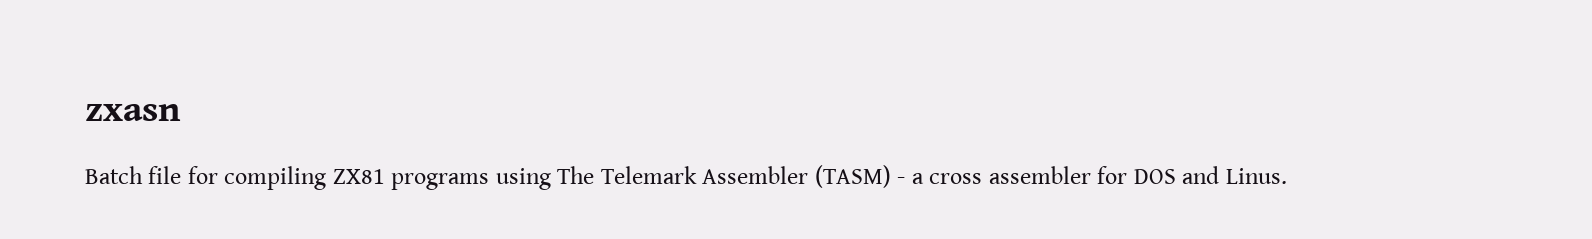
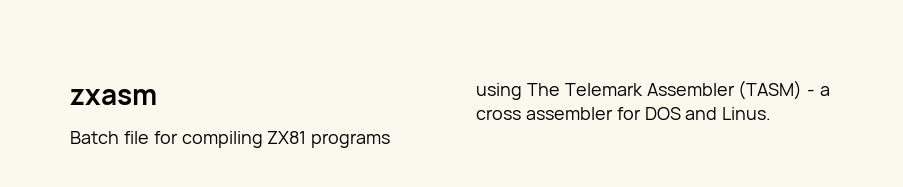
[85,104,181,121] zxasn -> [70,89,157,105] zxasm

